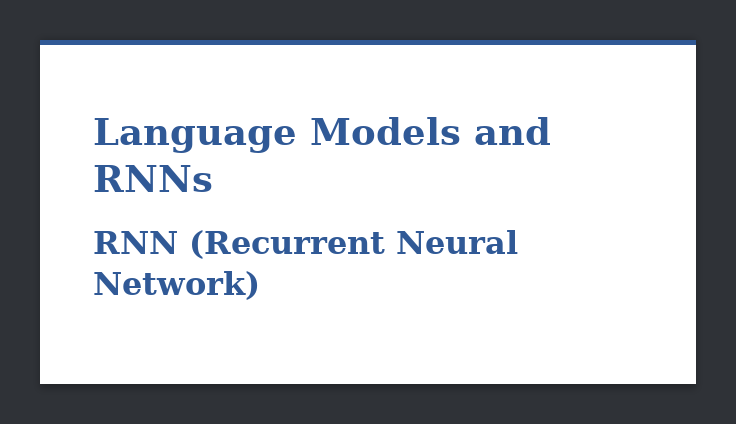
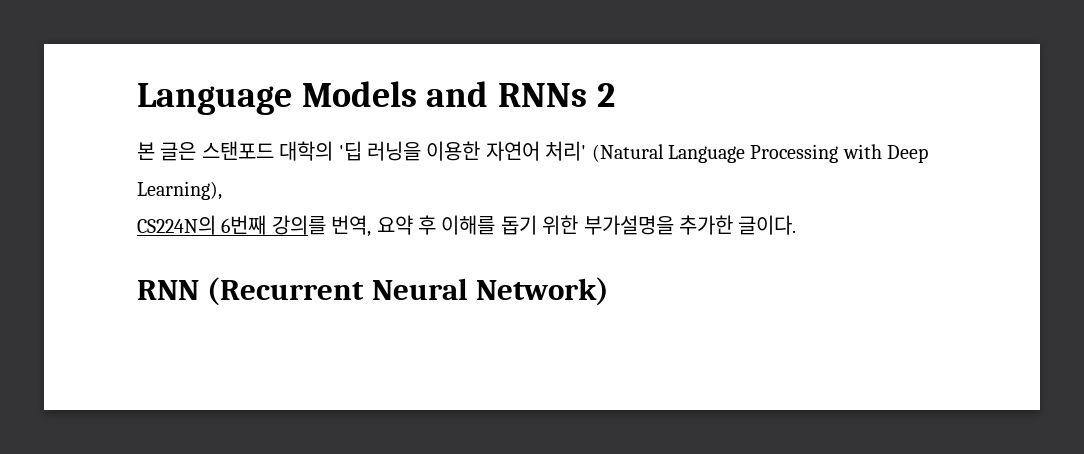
(213, 178) none -> [596,83,615,107] [137,141,929,163] [137,181,222,200] [137,215,797,237] 2 // 본 글은 스탠포드 대학의 '딥 러닝을 이용한 자연어 처리' (Natural Language Processing with Deep Learning), // CS224N의 6번째 강의를 번역, 요약 후 이해를 돕기 위한 부가설명을 추가한 글이다.

